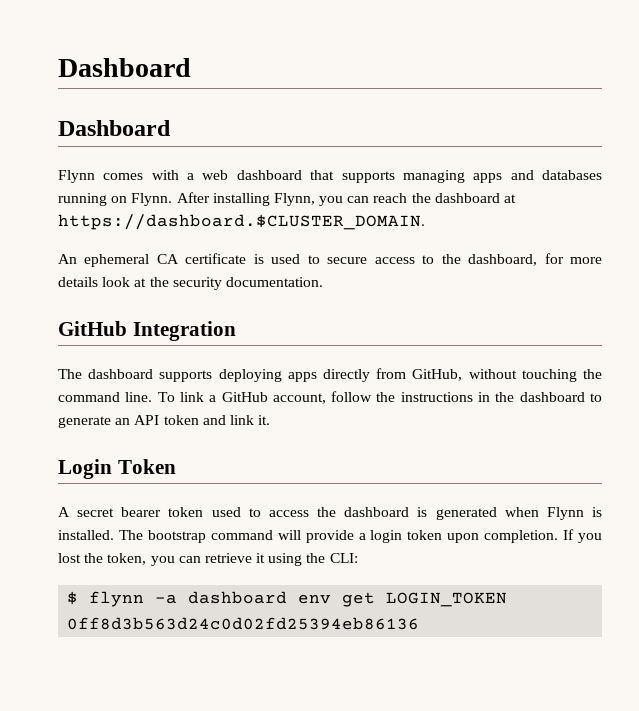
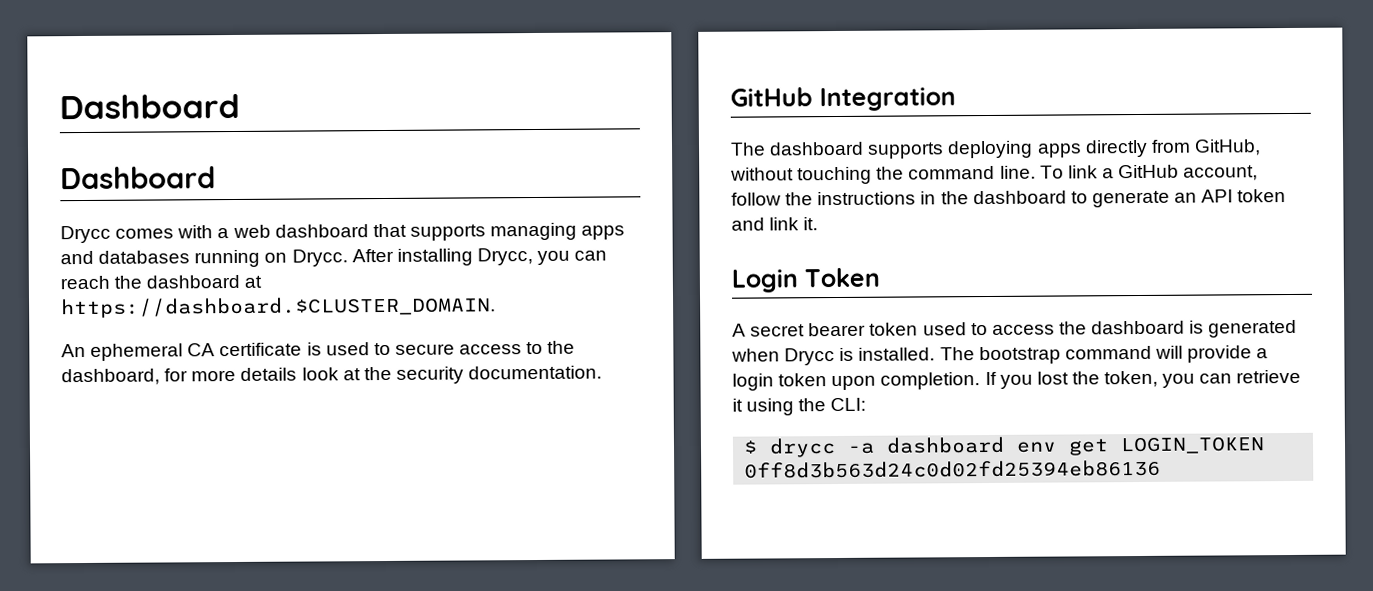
[58,170,95,183] Flynn -> [60,225,111,244] Drycc
[131,193,173,206] Flynn. -> [291,249,348,267] Drycc.
[273,193,315,206] Flynn, -> [476,248,533,266] Drycc,
[546,507,584,520] Flynn -> [784,348,836,366] Drycc
[89,591,145,607] flynn -> [769,438,837,458] drycc

